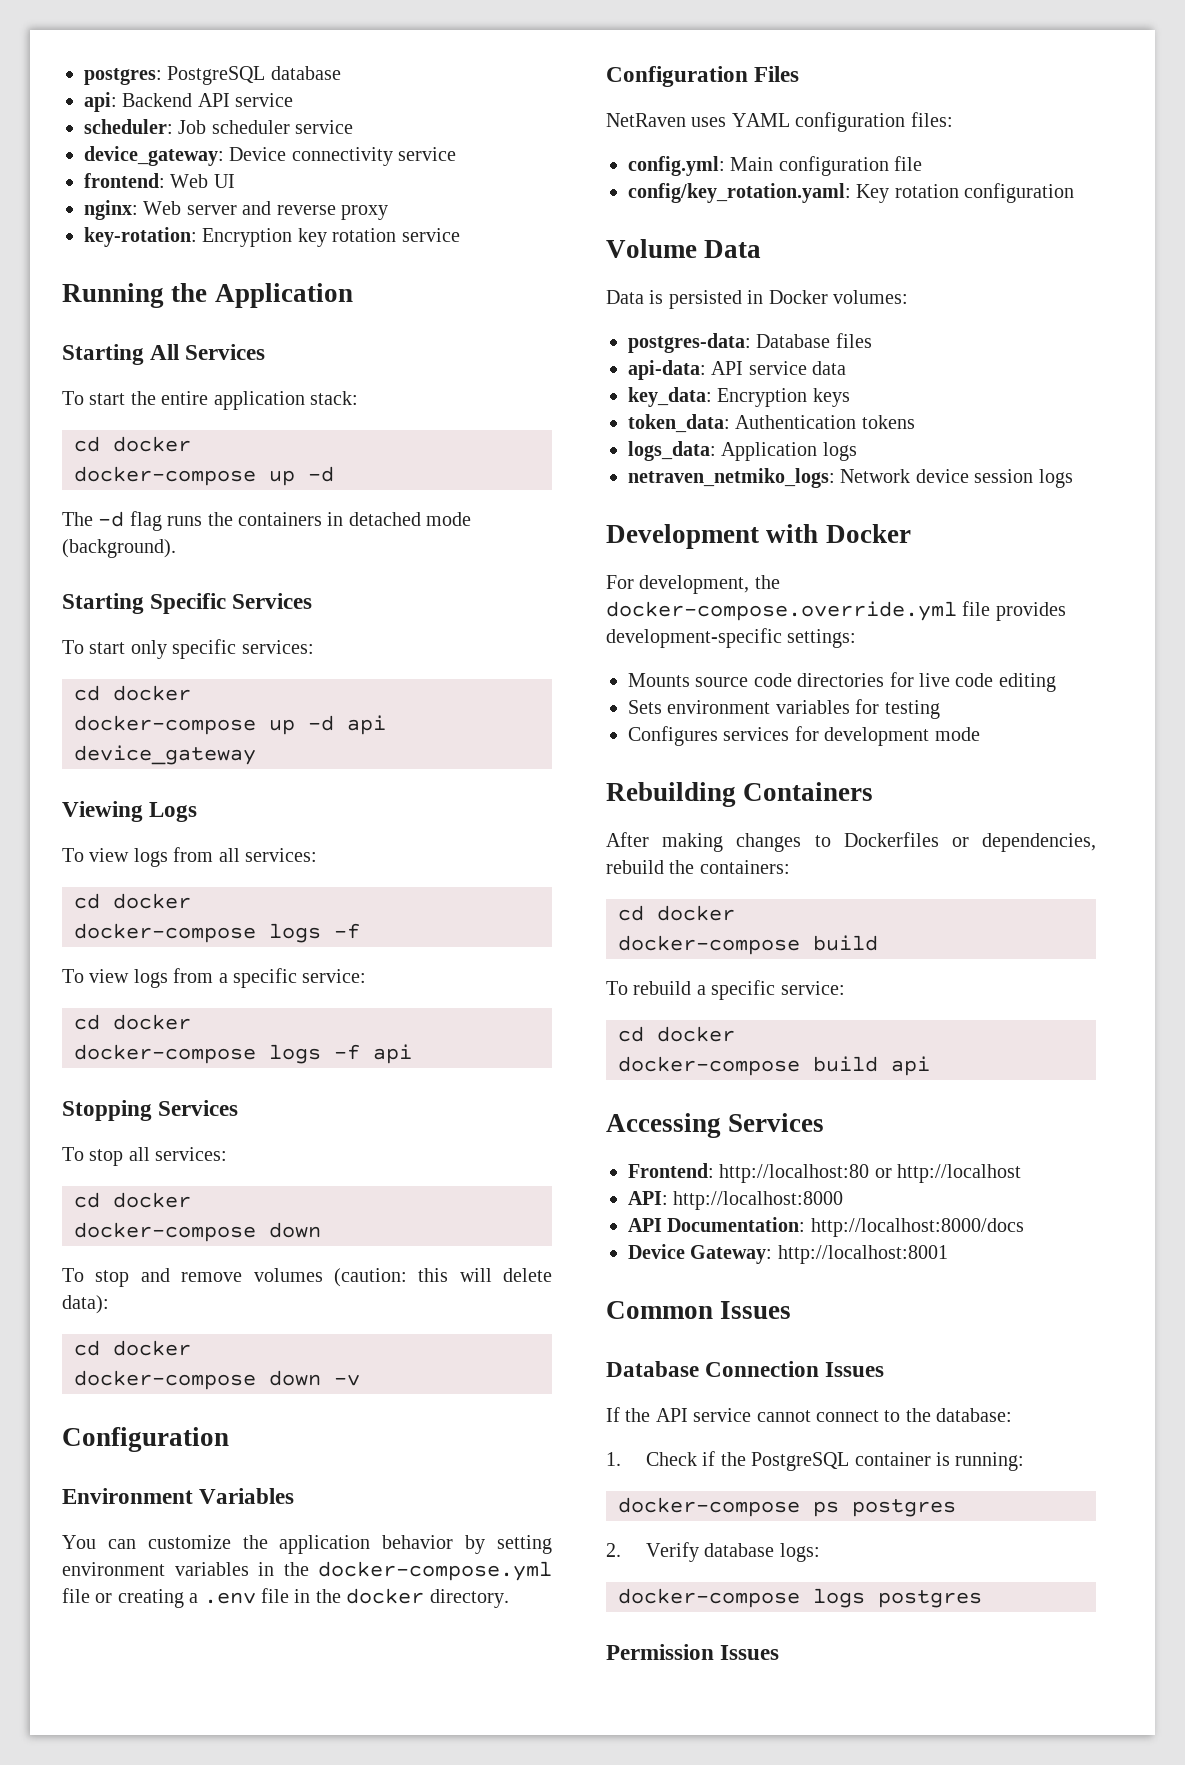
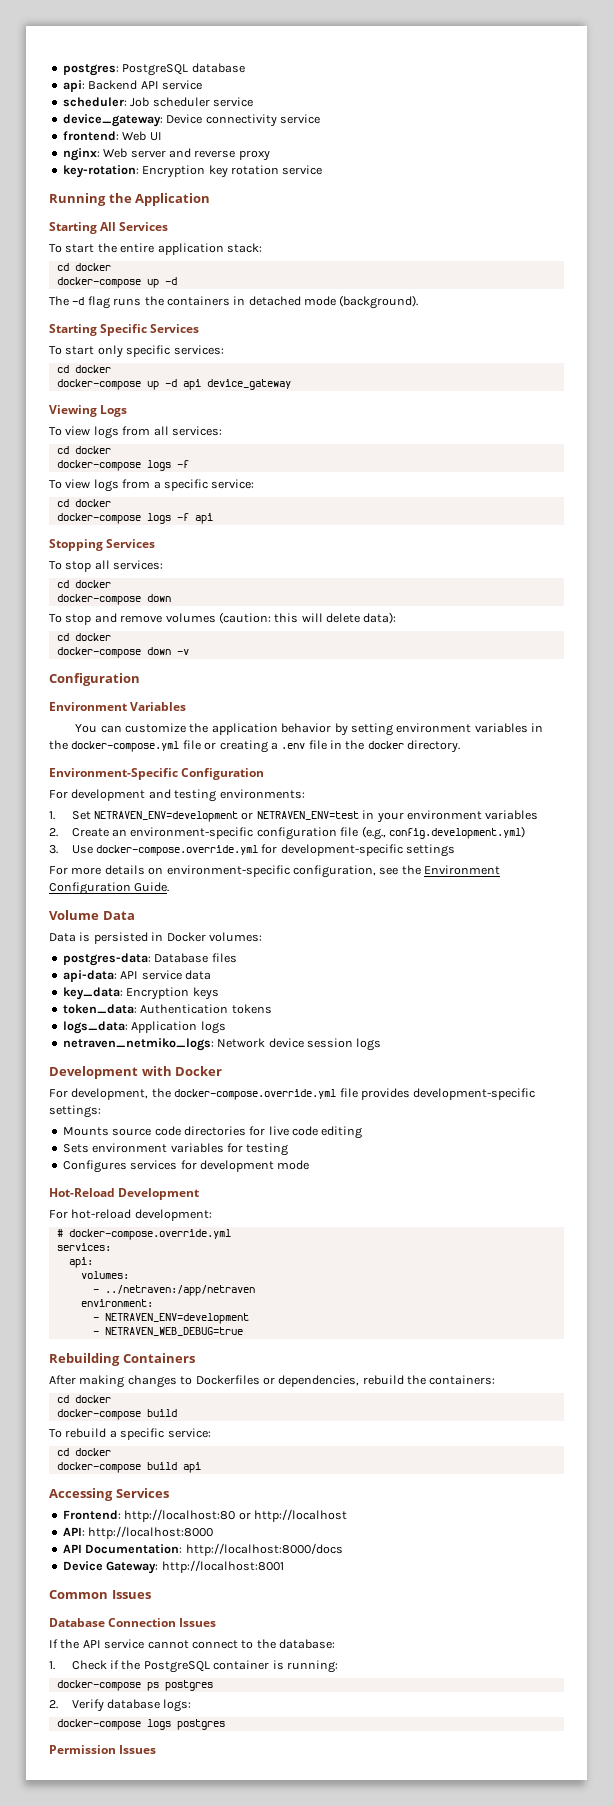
[606,66,800,87] [606,112,953,132] [628,156,923,176] [628,183,1075,203] Configuration Files // NetRaven uses YAML configuration files: // config.yml: Main configuration file // config/key_rotation.yaml: Key rotation configuration -> [49,768,265,780] [49,789,305,802] [49,810,539,823] [49,826,525,840] [49,844,456,857] [49,865,500,878] [49,882,170,895] Environment-Specific Configuration // For development and testing environments: // 1. Set NETRAVEN_ENV=development or NETRAVEN_ENV=test in your environment variables // 2. Create an environment-specific configuration file (e.g., config.development.yml) // 3. Use docker-compose.override.yml for development-specific settings // For more details on environment-specific configuration, see the Environment Configuration Guide.
(980, 734) none -> [49,1188,200,1200] [49,1209,212,1221] [56,1229,231,1240] [56,1243,111,1251] [68,1257,93,1268] [80,1271,129,1279] [92,1285,255,1296] [80,1299,153,1307] [92,1313,249,1324] [92,1327,243,1336] // Hot-Reload Development // For hot-reload development: // # docker-compose.override.yml // services: // api: // volumes: // - ../netraven:/app/netraven // environment: // - NETRAVEN_ENV=development // - NETRAVEN_WEB_DEBUG=true

